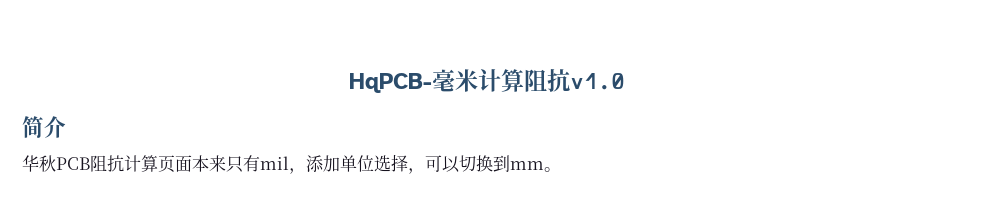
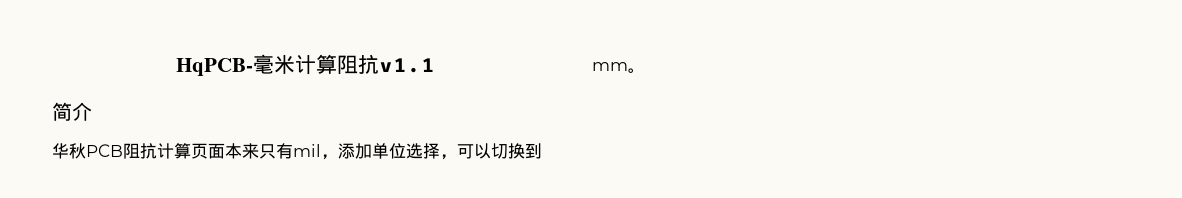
[569,73,625,90] v1.0 -> [379,58,435,73] v1.1

